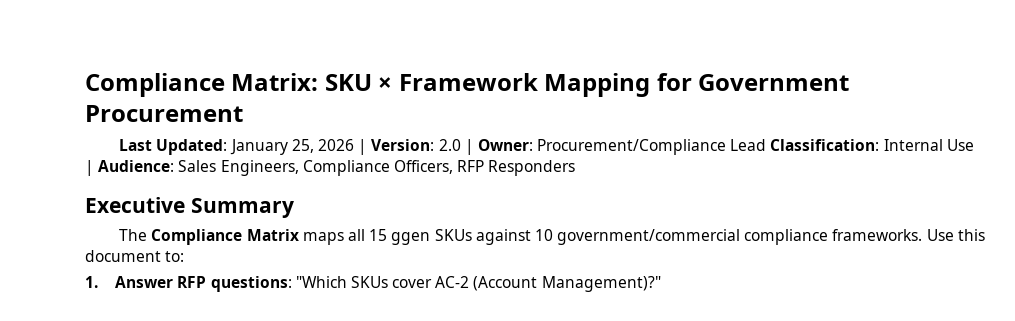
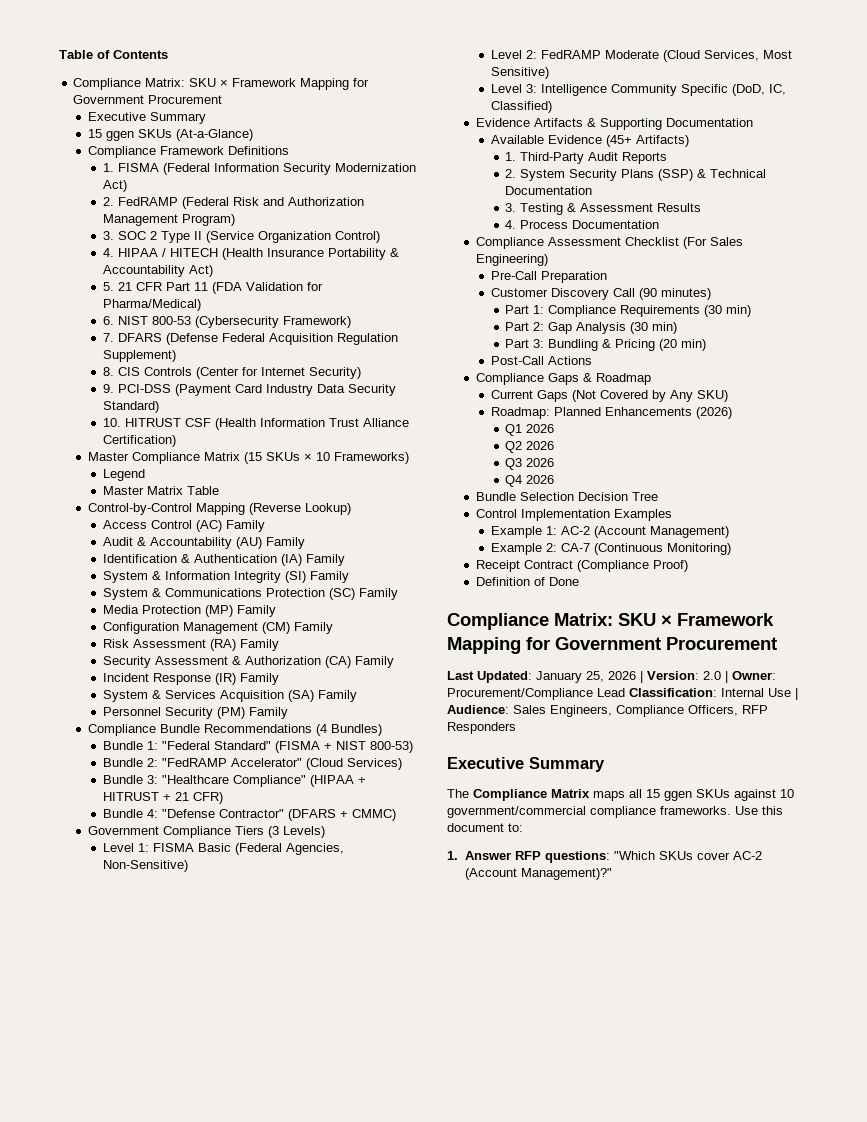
(85, 85) none -> [59,50,168,59] [73,78,370,90] [73,95,223,104] [87,112,206,124] [87,129,253,141] [87,146,289,158] [102,163,416,175] [102,180,127,192] [102,197,364,209] [102,214,235,226] [102,231,380,243] [102,248,399,260] [102,265,213,277] [102,282,323,294] [102,299,201,311] [102,316,351,328] [102,333,398,345] [102,350,176,362] [102,367,361,379] [102,384,396,396] [102,401,159,413] [102,418,409,430] [102,435,176,447] [87,452,409,464] [102,469,145,481] [102,486,219,495] [87,503,351,515] [102,520,265,532] [102,537,305,549] [102,554,345,566] [102,571,349,583] [102,588,398,600] [102,605,276,617] [102,622,333,634] [102,639,279,651] [102,656,394,668] [102,673,279,685] [102,690,357,702] [102,707,288,719] [87,724,382,736] [102,741,413,753] [102,758,402,770] [102,775,366,787] [102,792,223,804] [102,809,396,821] [87,826,325,838] [102,843,344,855] [102,860,188,872] [490,50,792,62] [490,67,549,79] [490,84,786,96] [490,101,552,113] [475,118,753,130] [490,135,689,147] [505,152,668,164] [505,169,767,181] [505,186,593,195] [505,203,702,215] [505,220,660,229] [475,237,743,249] [475,254,548,266] [490,271,607,283] [490,288,711,300] [505,305,752,317] [505,322,678,334] [505,339,707,351] [490,356,592,365] [475,373,651,385] [490,390,728,402] [490,407,732,419] [505,424,555,436] [505,441,555,453] [505,458,555,470] [505,475,555,487] [475,492,658,501] [475,509,672,521] [490,526,729,538] [490,543,731,555] [475,560,688,572] [475,577,579,586] Table of Contents // Compliance Matrix: SKU × Framework Mapping for Government Procurement // Executive Summary // 15 ggen SKUs (At-a-Glance) // Compliance Framework Definitions // 1. FISMA (Federal Information Security Modernization Act) // 2. FedRAMP (Federal Risk and Authorization Management Program) // 3. SOC 2 Type II (Service Organization Control) // 4. HIPAA / HITECH (Health Insurance Portability & Accountability Act) // 5. 21 CFR Part 11 (FDA Validation for Pharma/Medical) // 6. NIST 800-53 (Cybersecurity Framework) // 7. DFARS (Defense Federal Acquisition Regulation Supplement) // 8. CIS Controls (Center for Internet Security) // 9. PCI-DSS (Payment Card Industry Data Security Standard) // 10. HITRUST CSF (Health Information Trust Alliance Certification) // Master Compliance Matrix (15 SKUs × 10 Frameworks) // Legend // Master Matrix Table // Control-by-Control Mapping (Reverse Lookup) // Access Control (AC) Family // Audit & Accountability (AU) Family // Identification & Authentication (IA) Family // System & Information Integrity (SI) Family // System & Communications Protection (SC) Family // Media Protection (MP) Family // Configuration Management (CM) Family // Risk Assessment (RA) Family // Security Assessment & Authorization (CA) Family // Incident Response (IR) Family // System & Services Acquisition (SA) Family // Personnel Security (PM) Family // Compliance Bundle Recommendations (4 Bundles) // Bundle 1: "Federal Standard" (FISMA + NIST 800-53) // Bundle 2: "FedRAMP Accelerator" (Cloud Services) // Bundle 3: "Healthcare Compliance" (HIPAA + HITRUST + 21 CFR) // Bundle 4: "Defense Contractor" (DFARS + CMMC) // Government Compliance Tiers (3 Levels) // Level 1: FISMA Basic (Federal Agencies, Non-Sensitive) // Level 2: FedRAMP Moderate (Cloud Services, Most Sensitive) // Level 3: Intelligence Community Specific (DoD, IC, Classified) // Evidence Artifacts & Supporting Documentation // Available Evidence (45+ Artifacts) // 1. Third-Party Audit Reports // 2. System Security Plans (SSP) & Technical Documentation // 3. Testing & Assessment Results // 4. Process Documentation // Compliance Assessment Checklist (For Sales Engineering) // Pre-Call Preparation // Customer Discovery Call (90 minutes) // Part 1: Compliance Requirements (30 min) // Part 2: Gap Analysis (30 min) // Part 3: Bundling & Pricing (20 min) // Post-Call Actions // Compliance Gaps & Roadmap // Current Gaps (Not Covered by Any SKU) // Roadmap: Planned Enhancements (2026) // Q1 2026 // Q2 2026 // Q3 2026 // Q4 2026 // Bundle Selection Decision Tree // Control Implementation Examples // Example 1: AC-2 (Account Management) // Example 2: CA-7 (Continuous Monitoring) // Receipt Contract (Compliance Proof) // Definition of Done //

